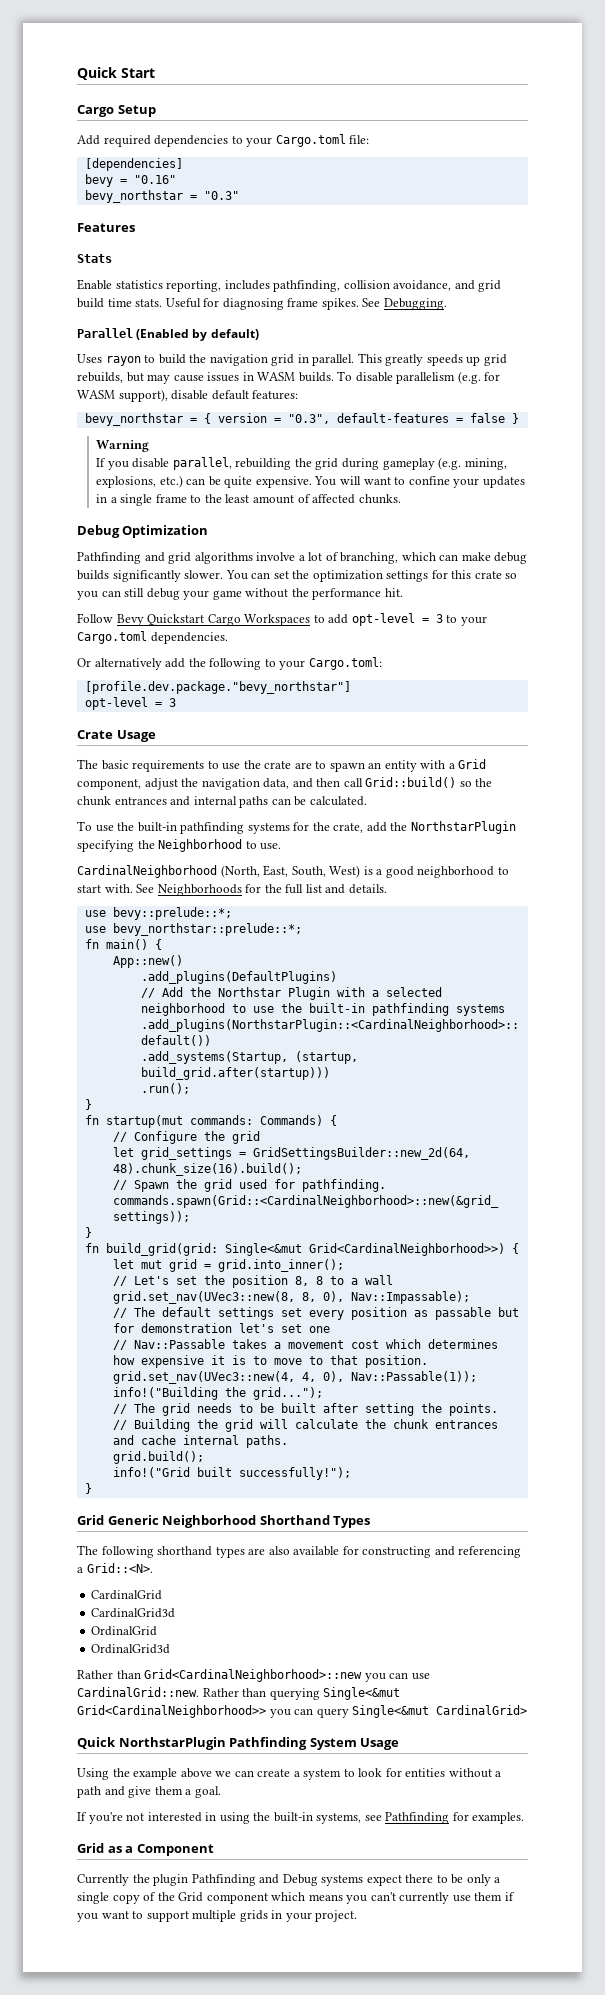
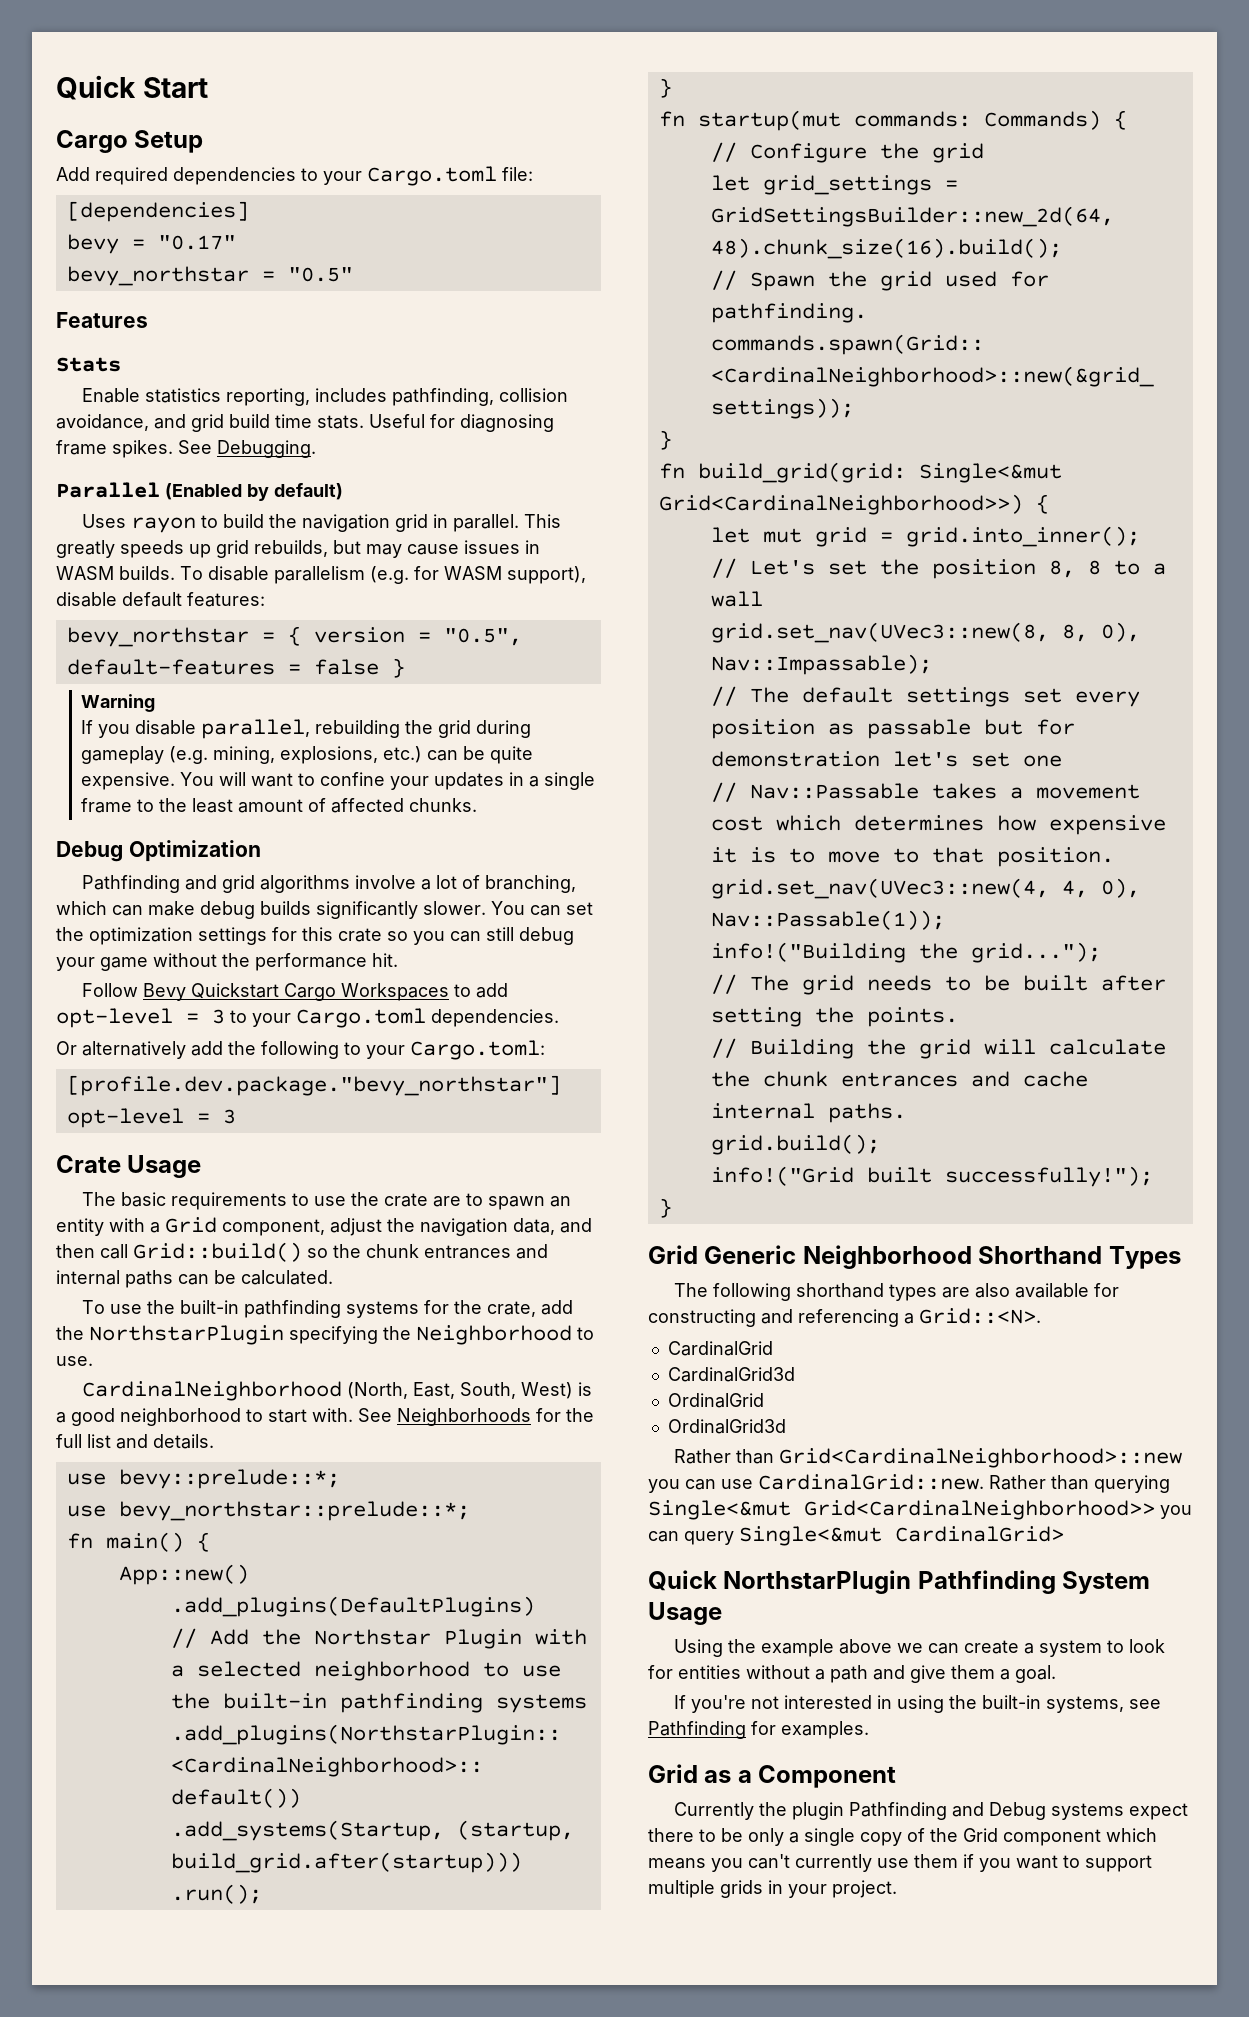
[133,175,176,184] [84,190,239,203] "0.16" // bevy_northstar = "0.3" -> [157,235,236,250] [66,266,353,286] "0.17" // bevy_northstar = "0.5"
[287,414,330,424] "0.3", -> [443,628,522,646] "0.5",

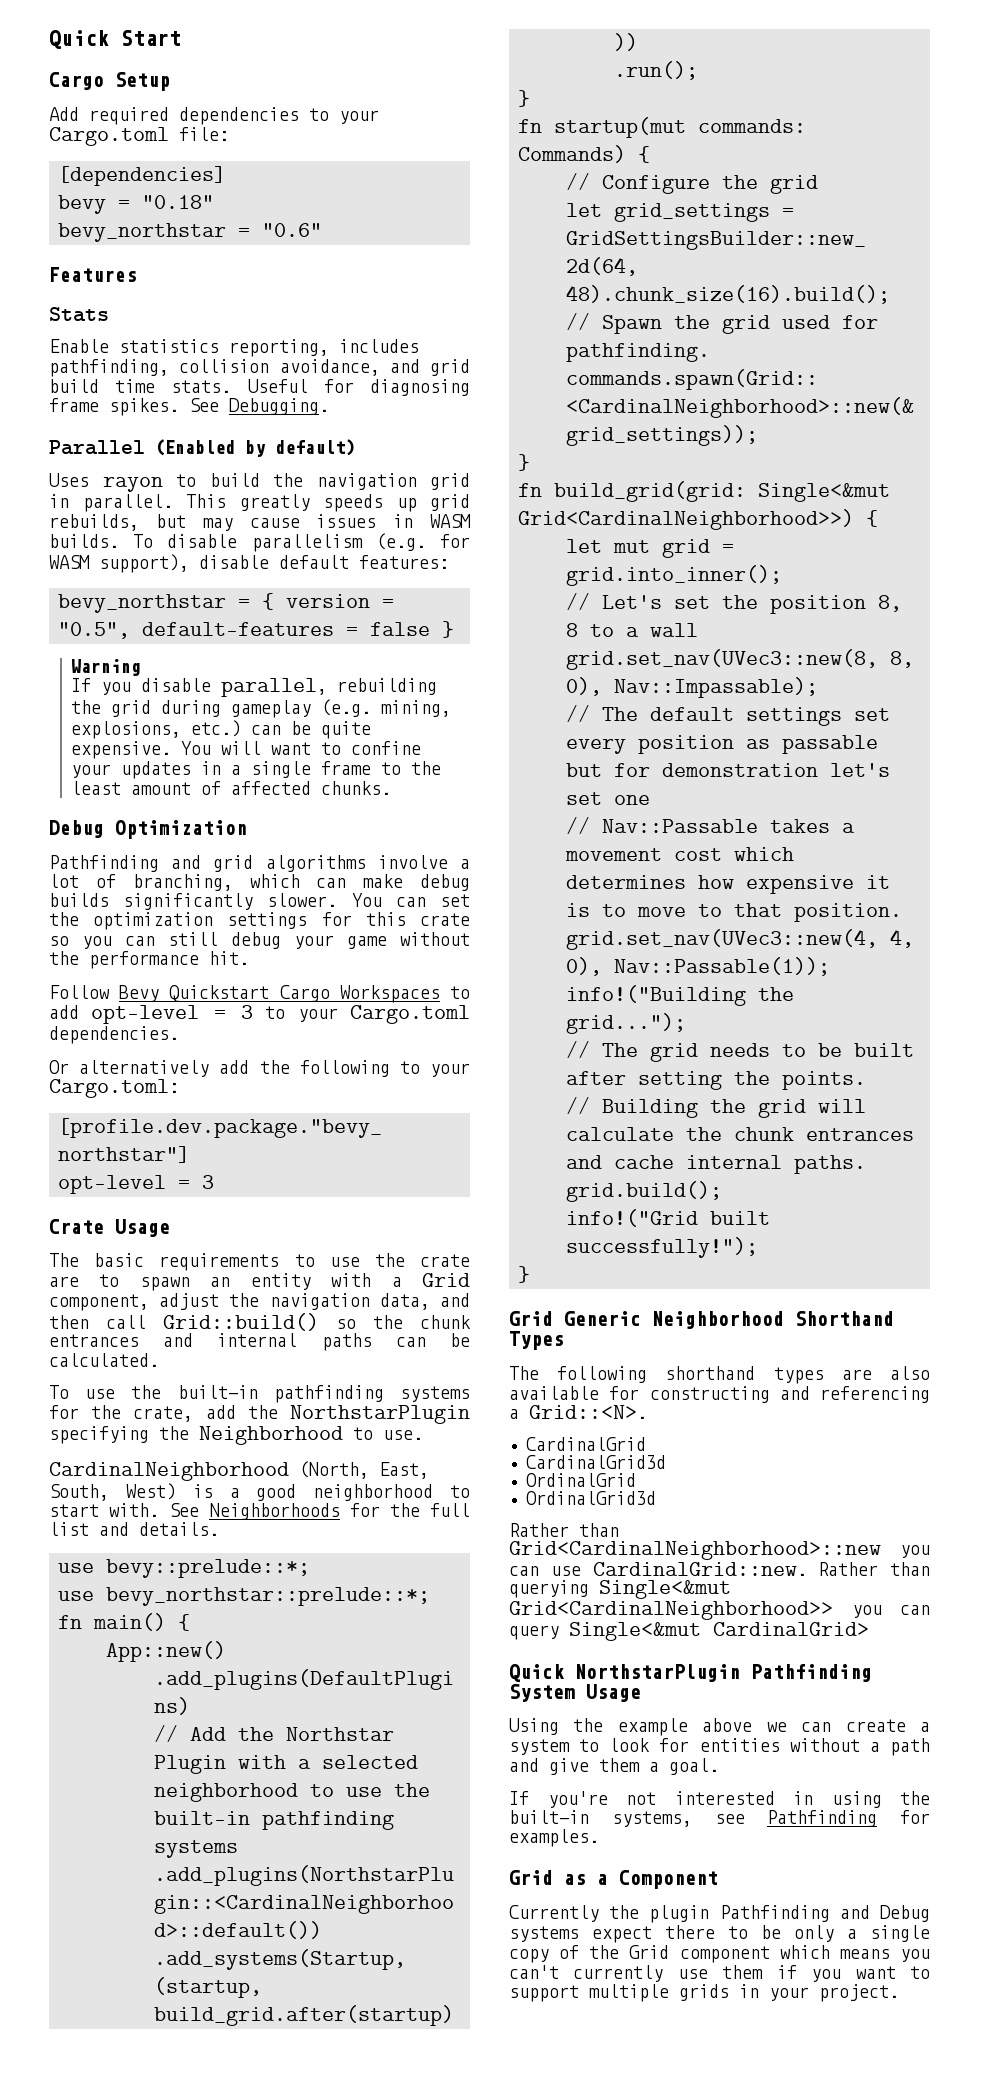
[157,235,236,250] [66,266,353,286] "0.17" // bevy_northstar = "0.5" -> [142,195,214,209] [58,223,322,242] "0.18" // bevy_northstar = "0.6"

